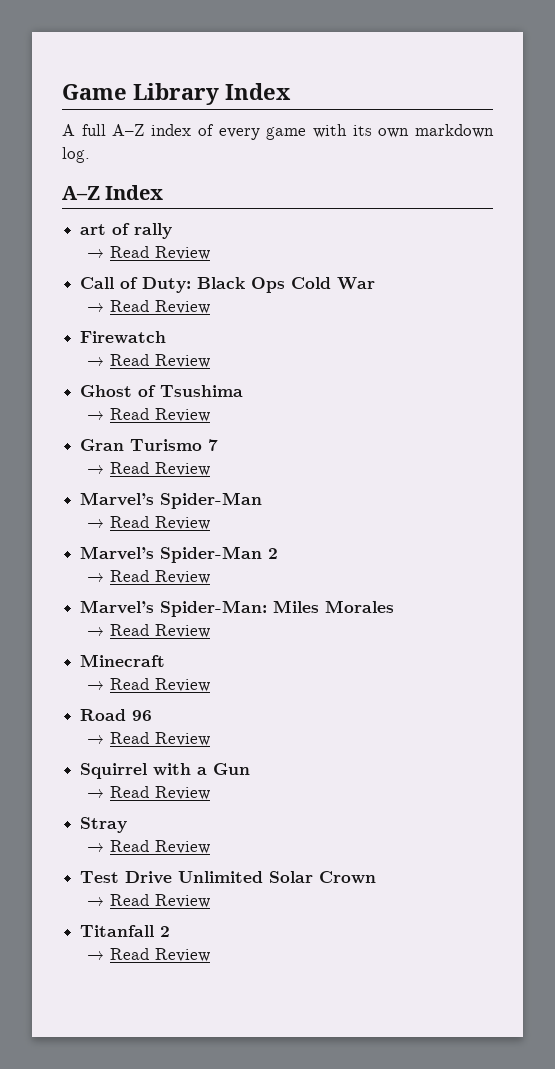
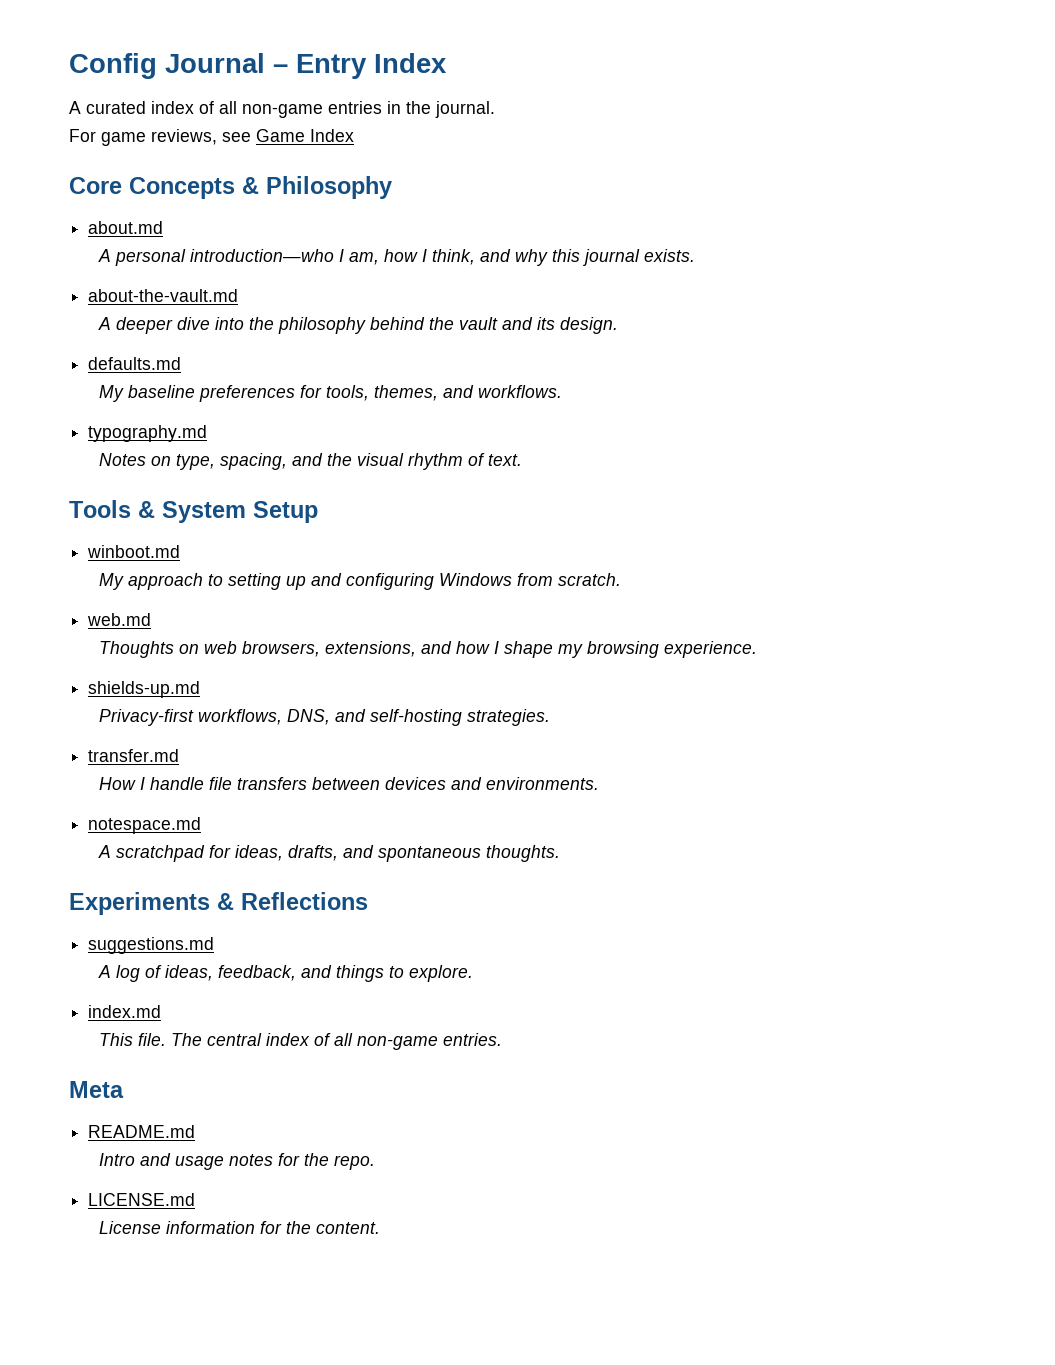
[62,83,291,105] [62,124,494,140] [62,147,90,163] [62,185,164,200] [80,223,173,239] [86,246,210,260] [80,277,376,293] [86,300,210,314] [80,331,167,344] [86,354,210,368] [80,385,244,397] [86,408,210,422] [80,439,219,451] [86,462,210,476] [80,492,263,509] [86,516,210,530] [80,546,279,563] [86,570,210,584] [80,600,395,617] [86,624,210,638] [80,654,166,667] [86,678,210,692] [80,709,153,721] [86,732,210,746] [80,763,251,779] [86,786,210,800] [80,817,128,833] [86,840,210,854] [80,871,377,884] [86,894,210,908] [80,925,171,937] [86,948,210,962] Game Library Index // A full A–Z index of every game with its own markdown log. // A–Z Index // art of rally // → Read Review // Call of Duty: Black Ops Cold War // → Read Review // Firewatch // → Read Review // Ghost of Tsushima // → Read Review // Gran Turismo 7 // → Read Review // Marvel’s Spider-Man // → Read Review // Marvel’s Spider-Man 2 // → Read Review // Marvel’s Spider-Man: Miles Morales // → Read Review // Minecraft // → Read Review // Road 96 // → Read Review // Squirrel with a Gun // → Read Review // Stray // → Read Review // Test Drive Unlimited Solar Crown // → Read Review // Titanfall 2 // → Read Review -> [69,53,447,79] [69,101,495,118] [69,129,354,146] [69,176,392,199] [88,221,164,234] [97,249,695,266] [88,289,239,302] [97,317,618,334] [88,357,182,370] [98,385,562,402] [88,425,208,442] [98,453,522,470] [69,500,318,523] [87,545,181,558] [98,573,621,590] [87,613,152,626] [98,641,757,658] [88,681,201,698] [98,709,550,726] [88,749,180,762] [98,777,599,790] [88,817,202,834] [97,845,560,862] [69,892,368,915] [88,937,215,954] [97,965,473,982] [88,1005,162,1018] [98,1033,502,1050] [69,1081,124,1098] [88,1125,196,1138] [98,1153,375,1170] [88,1193,196,1206] [98,1221,380,1234] Config Journal – Entry Index // A curated index of all non-game entries in the journal. // For game reviews, see Game Index // Core Concepts & Philosophy // about.md // A personal introduction—who I am, how I think, and why this journal exists. // about-the-vault.md // A deeper dive into the philosophy behind the vault and its design. // defaults.md // My baseline preferences for tools, themes, and workflows. // typography.md // Notes on type, spacing, and the visual rhythm of text. // Tools & System Setup // winboot.md // My approach to setting up and configuring Windows from scratch. // web.md // Thoughts on web browsers, extensions, and how I shape my browsing experience. // shields-up.md // Privacy-first workflows, DNS, and self-hosting strategies. // transfer.md // How I handle file transfers between devices and environments. // notespace.md // A scratchpad for ideas, drafts, and spontaneous thoughts. // Experiments & Reflections // suggestions.md // A log of ideas, feedback, and things to explore. // index.md // This file. The central index of all non-game entries. // Meta // README.md // Intro and usage notes for the repo. // LICENSE.md // License information for the content.

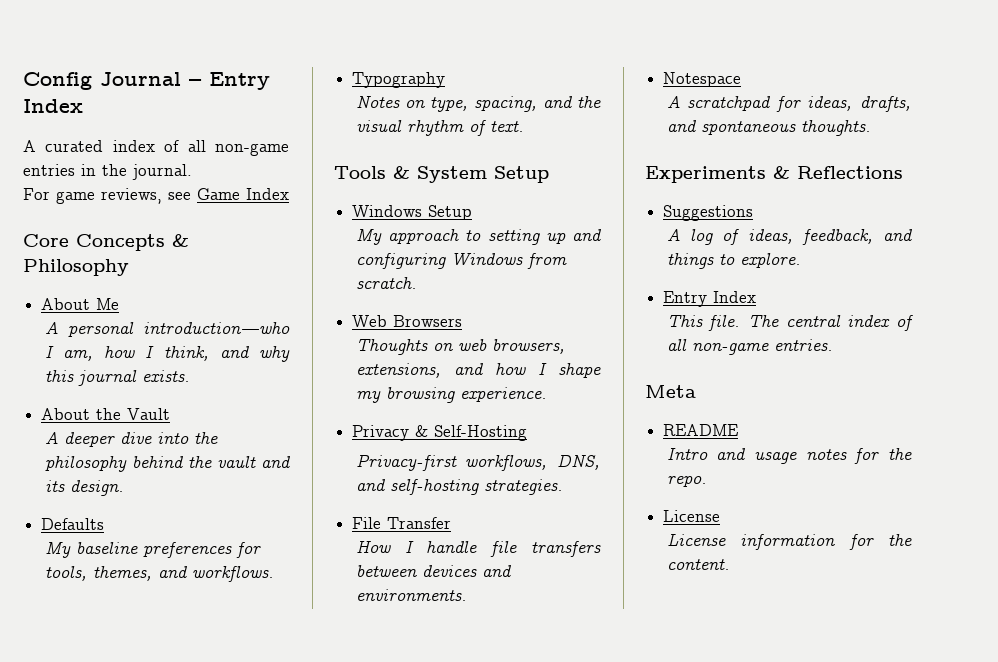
[88,221,164,234] about.md -> [41,298,120,310] About Me
[88,289,239,302] about-the-vault.md -> [41,408,171,420] About the Vault
[88,357,182,370] defaults.md -> [41,518,105,530] Defaults
[88,425,208,442] typography.md -> [352,72,446,88] Typography
[87,545,181,558] winboot.md -> [352,205,473,220] Windows Setup
[87,613,152,626] web.md -> [352,315,463,327] Web Browsers
[88,681,201,698] shields-up.md -> [352,425,528,441] Privacy & Self-Hosting
[88,749,180,762] transfer.md -> [352,517,452,529] File Transfer
[88,817,202,834] notespace.md -> [663,72,742,87] Notespace
[88,937,215,954] suggestions.md -> [663,205,754,221] Suggestions
[88,1005,162,1018] index.md -> [663,291,757,307] Entry Index
[88,1125,196,1138] README.md -> [663,424,739,436] README
[88,1193,196,1206] LICENSE.md -> [663,510,721,522] License

